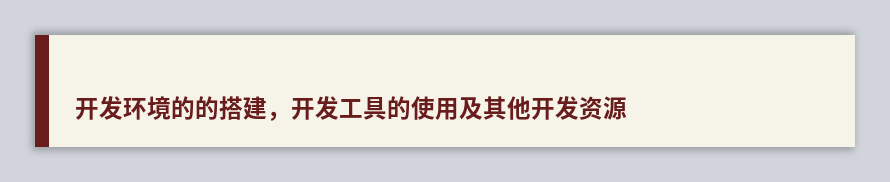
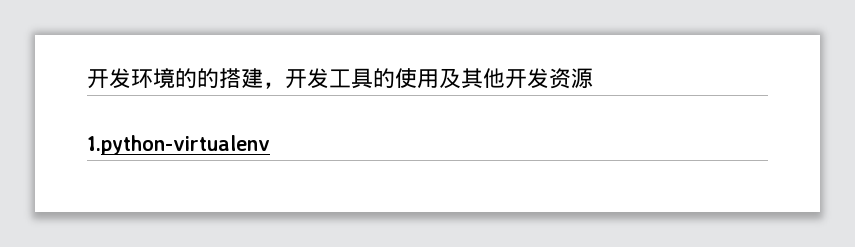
(627, 108) none -> [87,135,270,155] // 1.python-virtualenv

